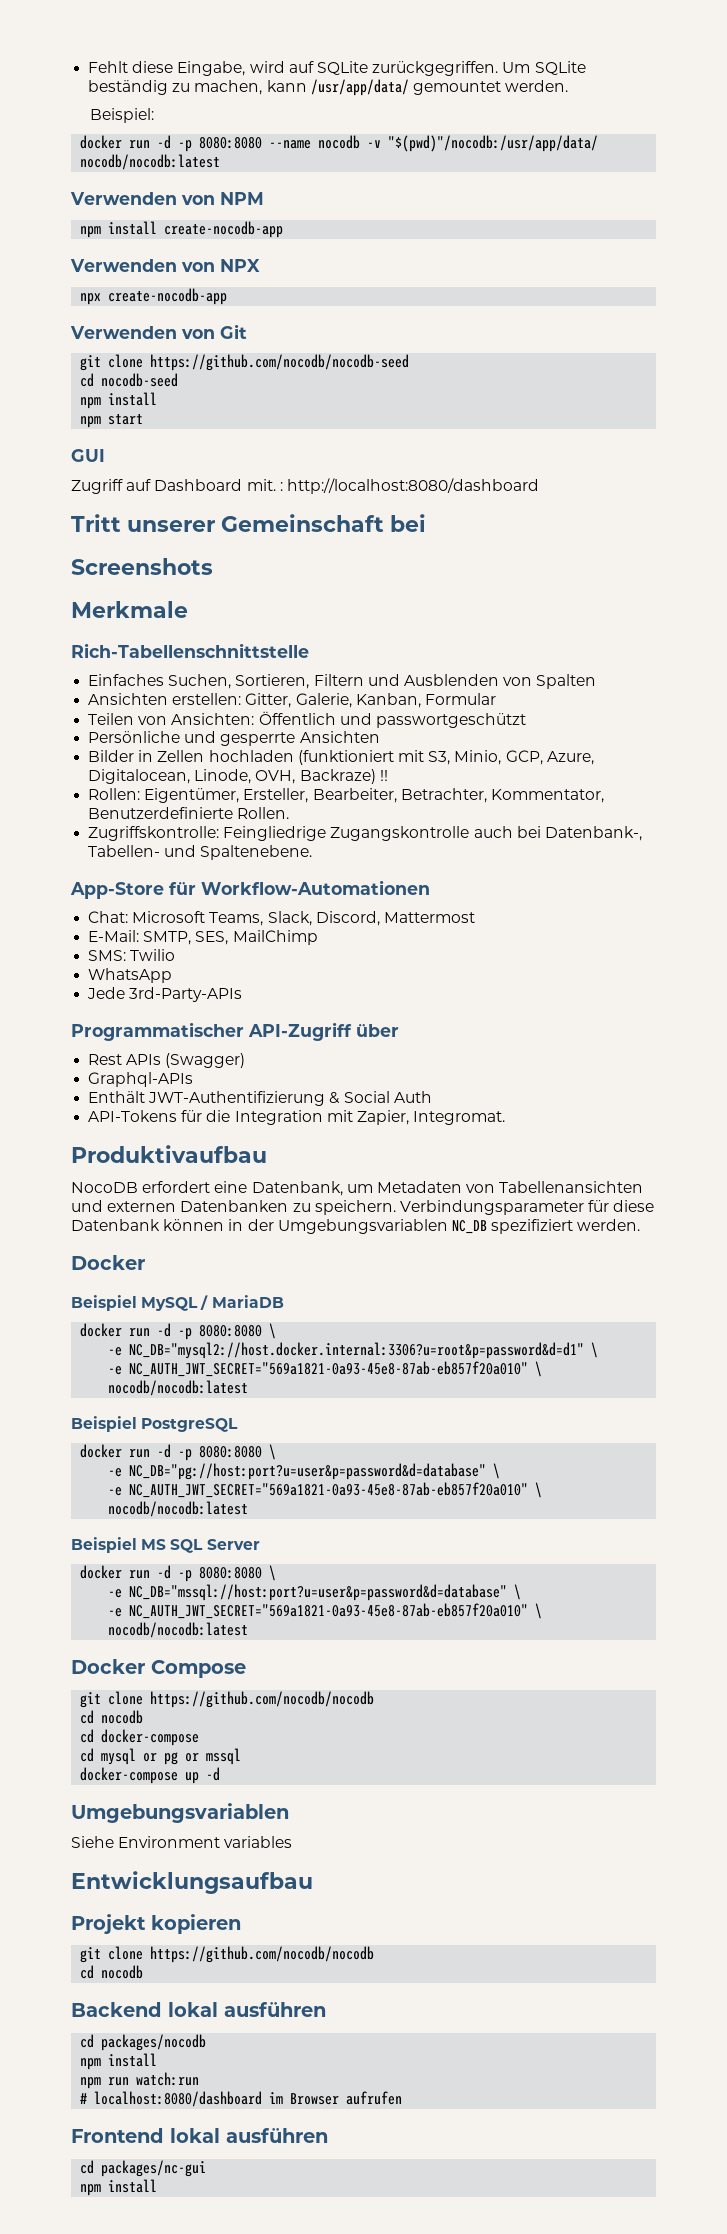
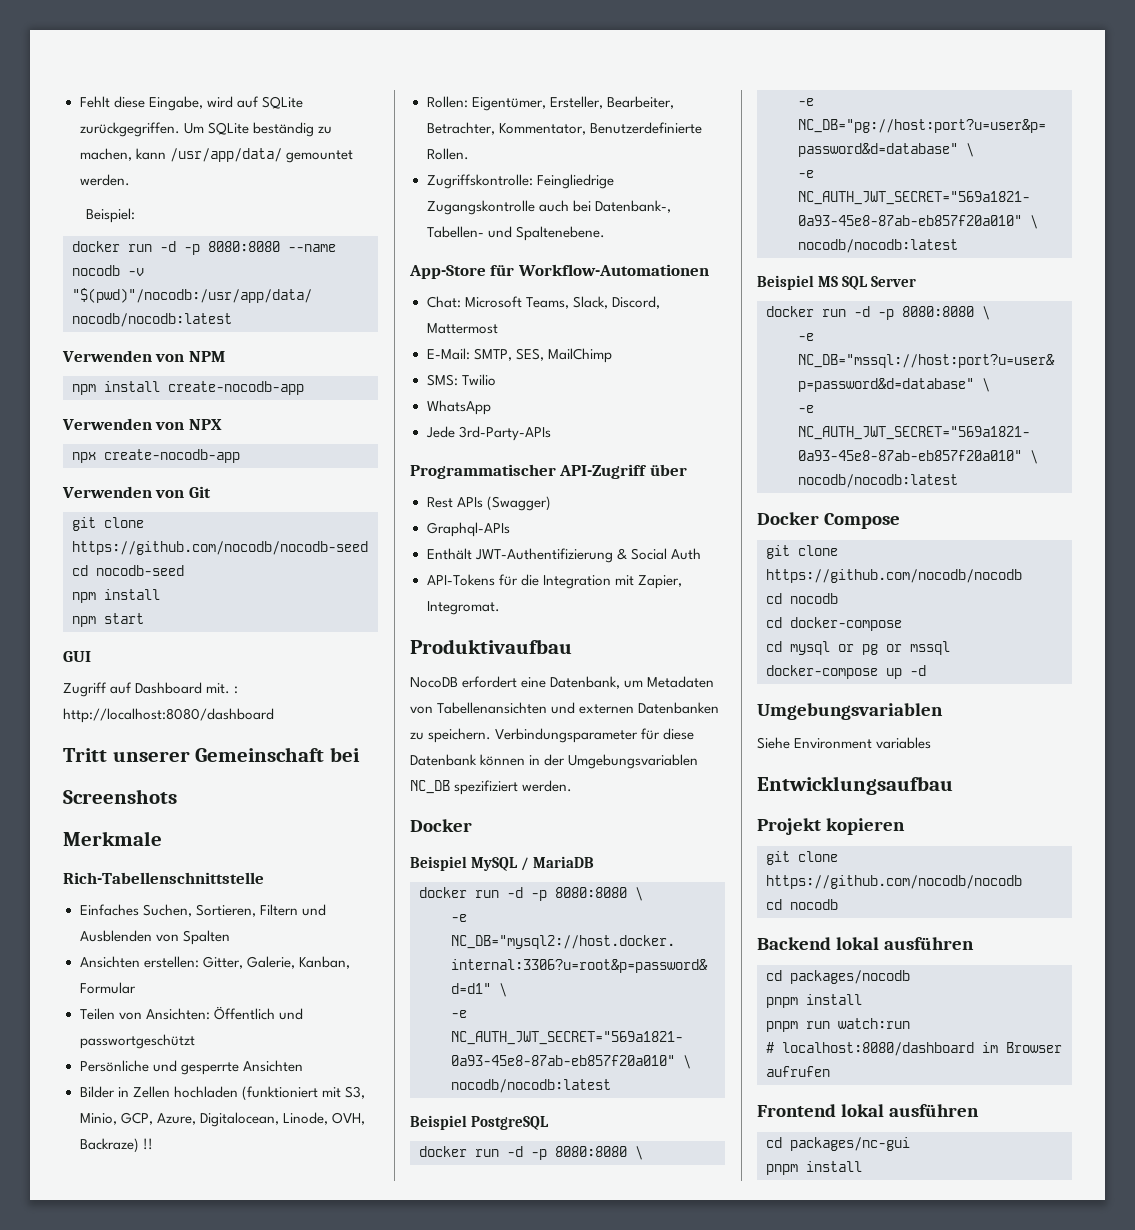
[80,2053,158,2070] [80,2077,102,2089] npm install // npm -> [766,994,862,1008] [766,1021,798,1032] pnpm install // pnpm
[80,2184,102,2196] npm -> [766,1164,798,1175] pnpm

